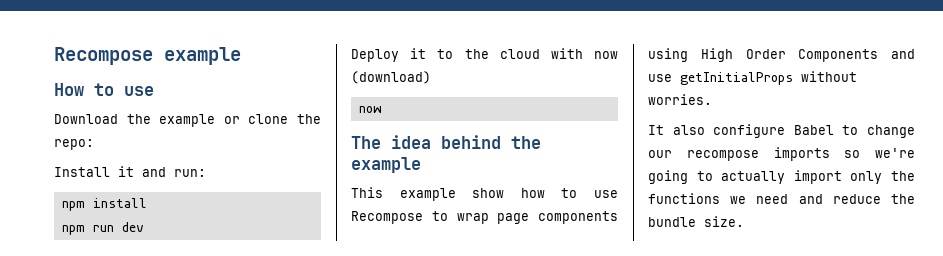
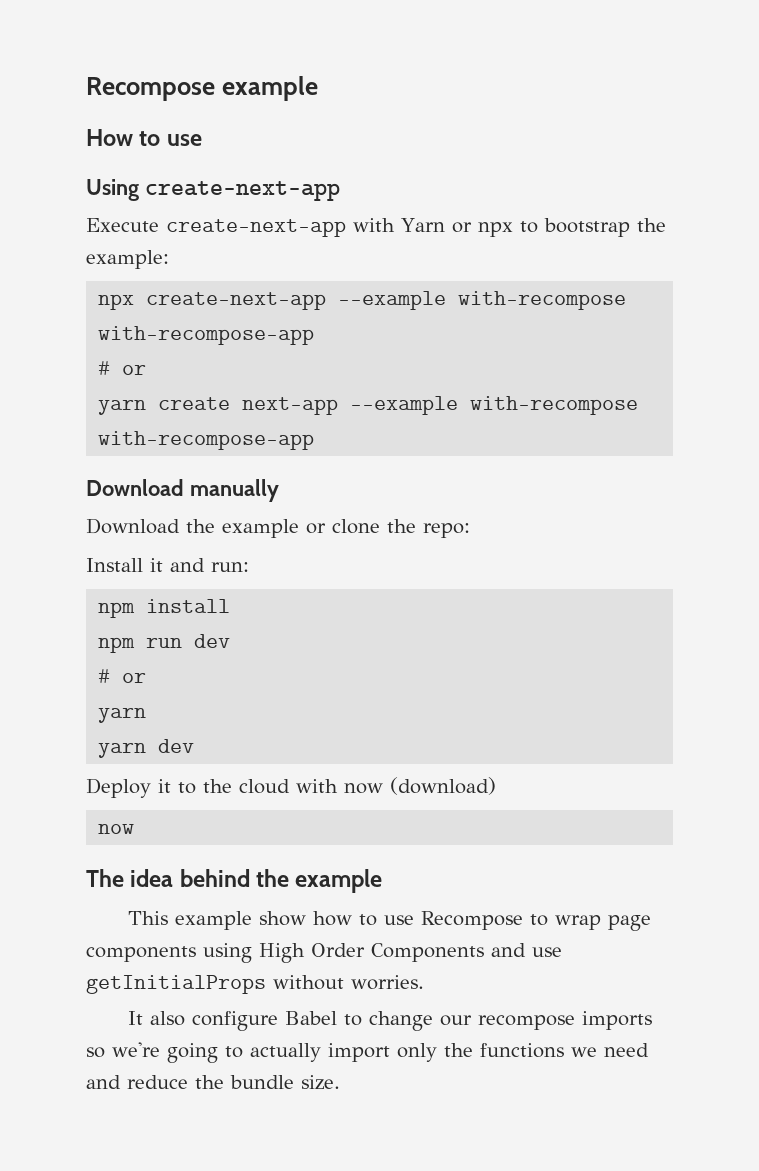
(154, 91) none -> [86,179,340,201] [86,218,666,237] [86,250,169,269] [98,291,627,310] [98,326,315,345] [98,361,147,375] [98,396,639,415] [98,431,315,450] [86,479,279,502] // Using create-next-app // Execute create-next-app with Yarn or npx to bootstrap the example: // npx create-next-app --example with-recompose with-recompose-app // # or // yarn create next-app --example with-recompose with-recompose-app // Download manually
(144, 227) none -> [98,669,147,683] [98,708,147,723] [98,739,195,758] // # or // yarn // yarn dev

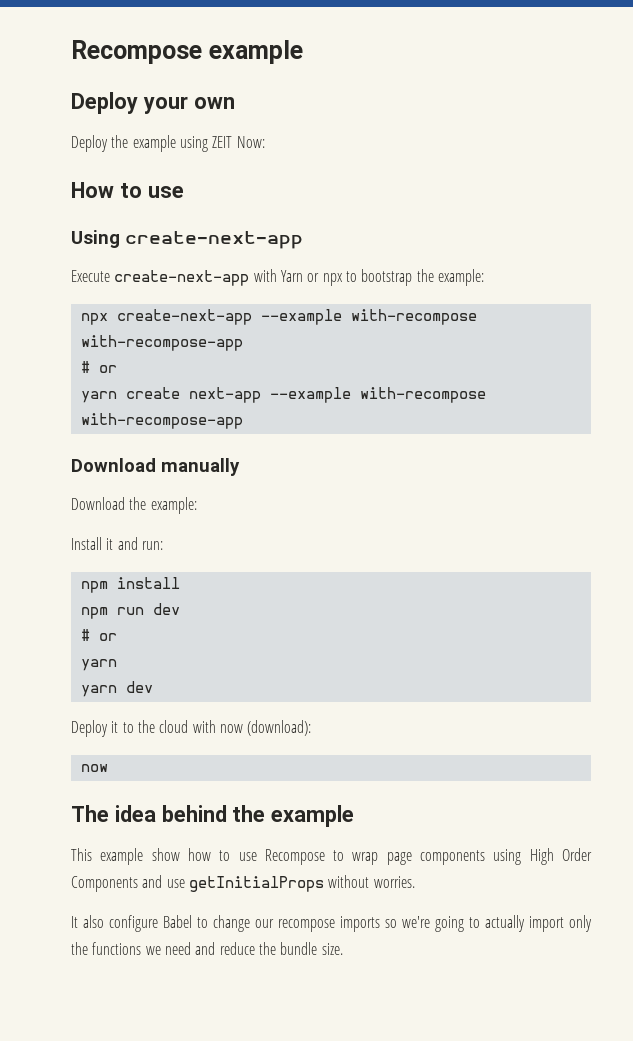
(318, 88) none -> [71,92,235,114] [71,135,265,152] // Deploy your own // Deploy the example using ZEIT Now:
[222,519,470,538] example or clone the repo: -> [150,497,197,514] example:
[390,777,496,795] (download) -> [247,720,312,736] (download):

